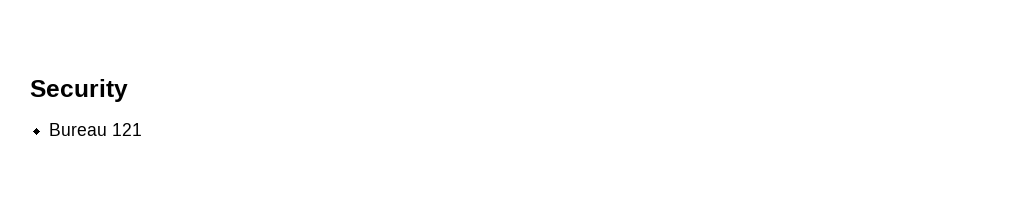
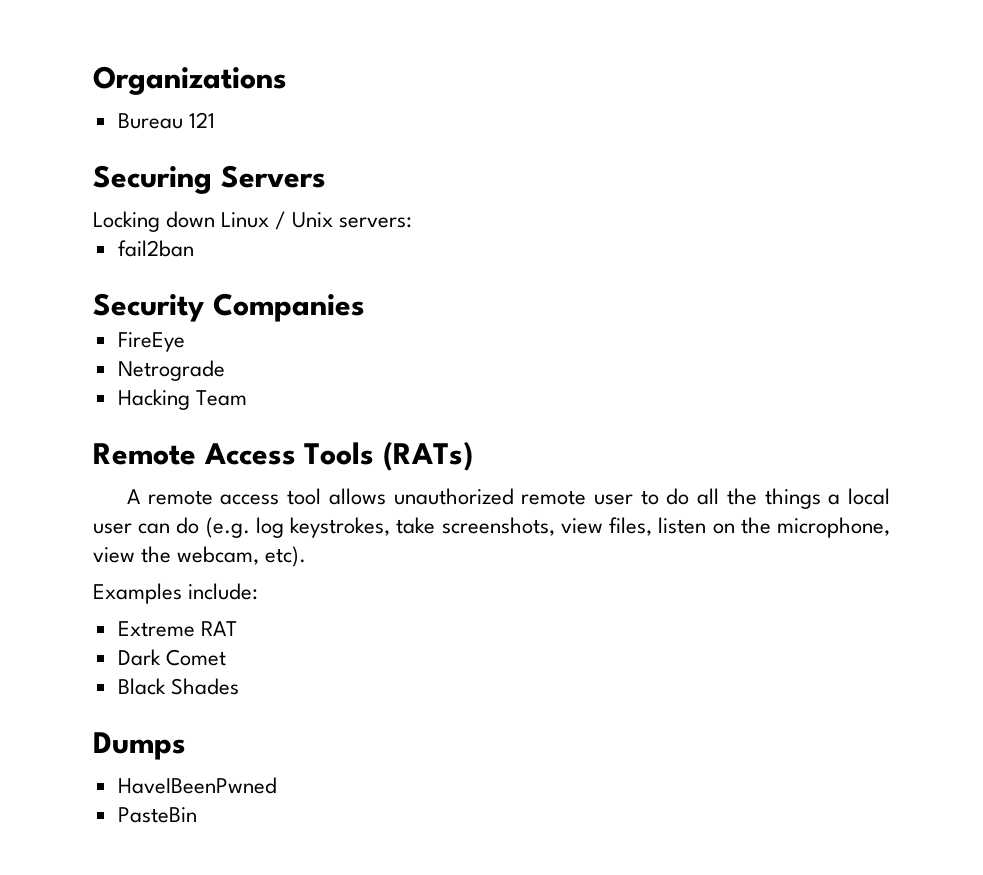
[30,79,128,102] Security -> [93,66,287,95] Organizations
(143, 129) none -> [93,165,326,194] [93,211,413,232] [117,240,194,257] [93,293,365,322] [117,332,185,352] [117,360,225,381] [117,389,247,410] [93,441,473,471] [126,488,890,509] [93,517,891,538] [93,546,307,567] [93,583,259,604] [117,621,237,637] [117,649,226,666] [117,678,239,695] [93,732,186,760] [117,777,277,794] [117,807,197,823] // Securing Servers // Locking down Linux / Unix servers: // fail2ban // Security Companies // FireEye // Netrograde // Hacking Team // Remote Access Tools (RATs) // A remote access tool allows unauthorized remote user to do all the things a local user can do (e.g. log keystrokes, take screenshots, view files, listen on the microphone, view the webcam, etc). // Examples include: // Extreme RAT // Dark Comet // Black Shades // Dumps // HaveIBeenPwned // PasteBin

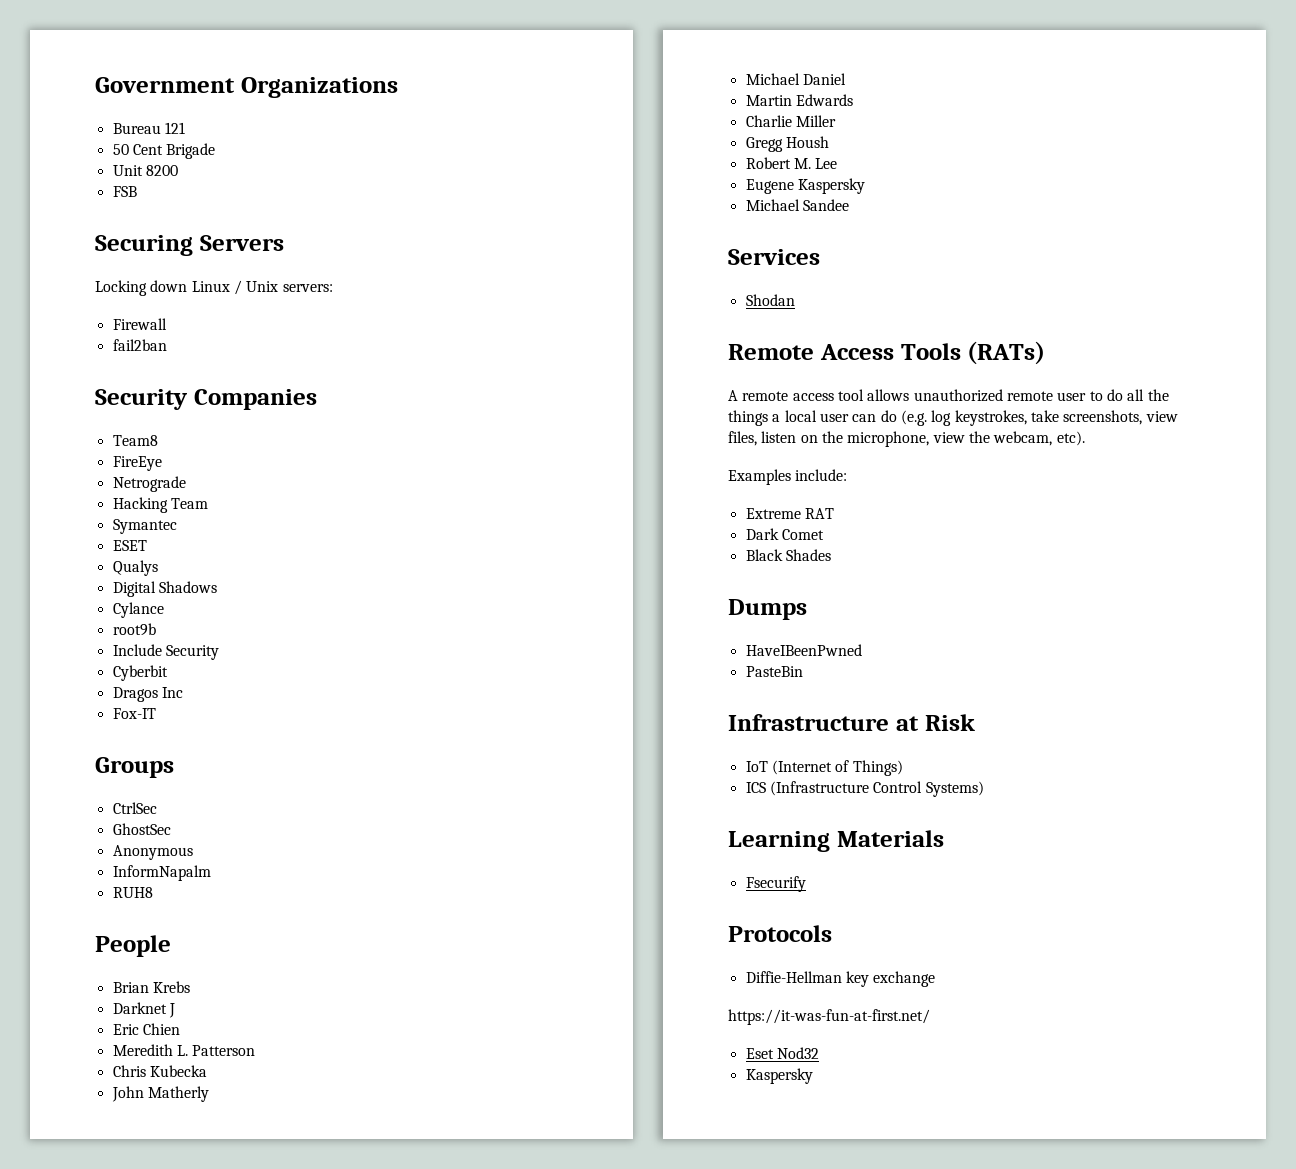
(93, 80) none -> [95,77,235,93] Government
(215, 120) none -> [112,143,216,159] [112,165,178,176] [112,186,137,197] // 50 Cent Brigade // Unit 8200 // FSB
(413, 222) none -> [112,318,167,330] // Firewall
(365, 307) none -> [112,435,158,446] // Team8
(247, 398) none -> [112,519,177,534] [112,540,147,551] [112,560,158,576] [112,581,217,597] [112,602,164,618] [112,623,156,636] [112,644,219,660] [112,665,168,681] [112,687,183,702] [112,708,156,719] [95,757,174,778] [112,802,157,814] [112,823,171,835] [112,845,193,860] [112,865,211,881] [112,887,153,898] [95,935,171,957] [112,981,190,993] [112,1002,175,1018] [112,1023,180,1035] [112,1044,256,1056] [112,1065,207,1077] [111,1086,209,1102] [745,73,846,85] [745,94,853,106] [745,115,836,127] [745,136,829,152] [745,157,838,169] [745,178,865,194] [745,199,849,211] [728,249,820,265] [745,294,795,306] // Symantec // ESET // Qualys // Digital Shadows // Cylance // root9b // Include Security // Cyberbit // Dragos Inc // Fox-IT // Groups // CtrlSec // GhostSec // Anonymous // InformNapalm // RUH8 // People // Brian Krebs // Darknet J // Eric Chien // Meredith L. Patterson // Chris Kubecka // John Matherly // Michael Daniel // Martin Edwards // Charlie Miller // Gregg Housh // Robert M. Lee // Eugene Kaspersky // Michael Sandee // Services // Shodan
(197, 815) none -> [728,714,975,731] [745,760,903,776] [745,781,984,797] [728,830,944,852] [745,876,806,892] [728,925,832,942] [745,971,936,987] [728,1009,930,1025] [745,1047,819,1059] [745,1068,813,1084] // Infrastructure at Risk // IoT (Internet of Things) // ICS (Infrastructure Control Systems) // Learning Materials // Fsecurify // Protocols // Diffie-Hellman key exchange // https://it-was-fun-at-first.net/ // Eset Nod32 // Kaspersky

